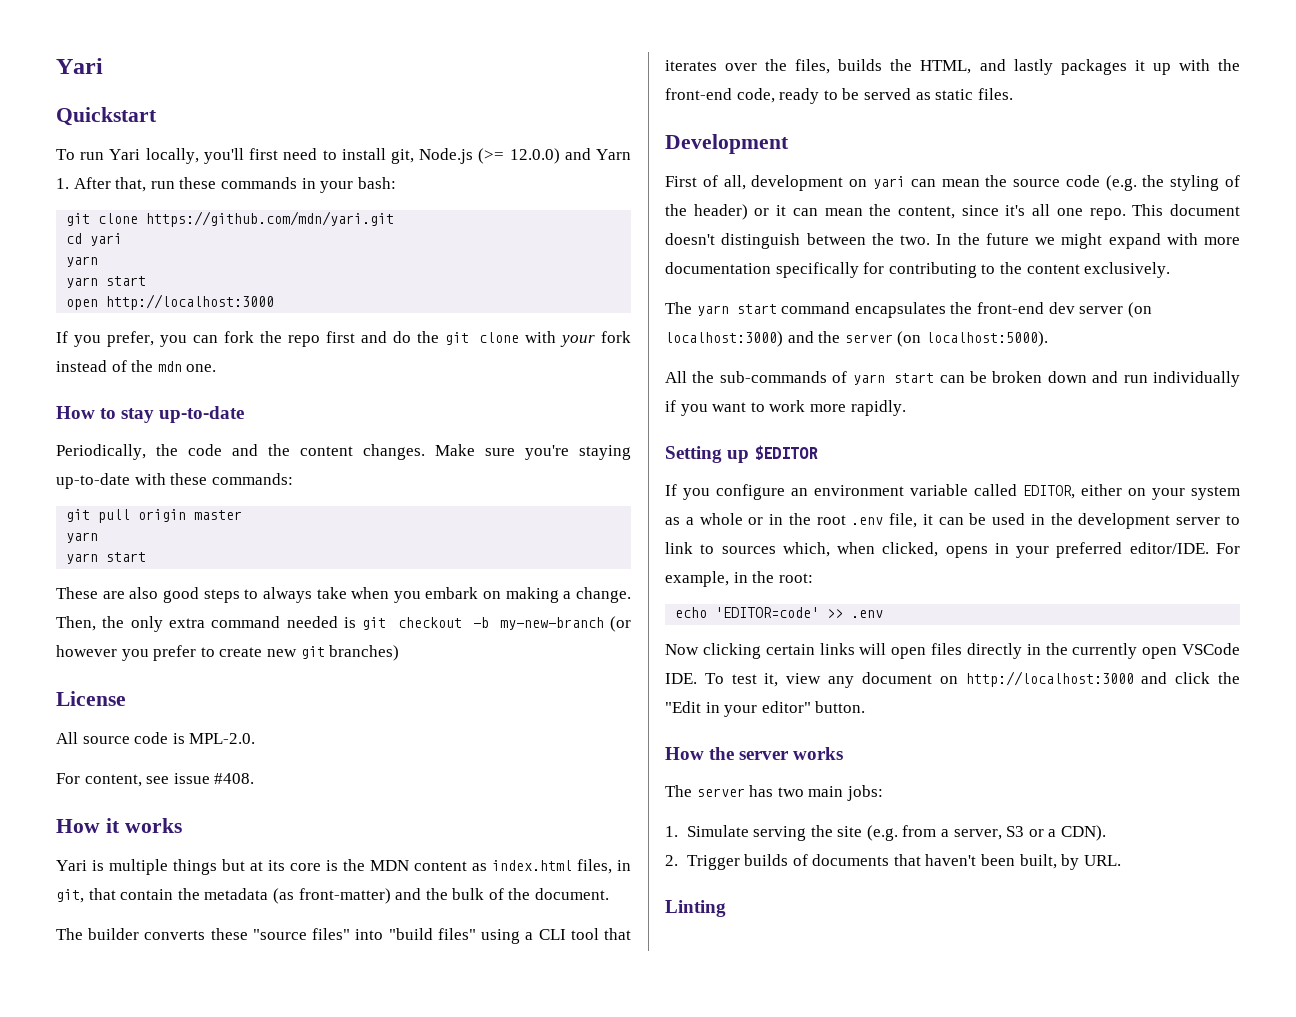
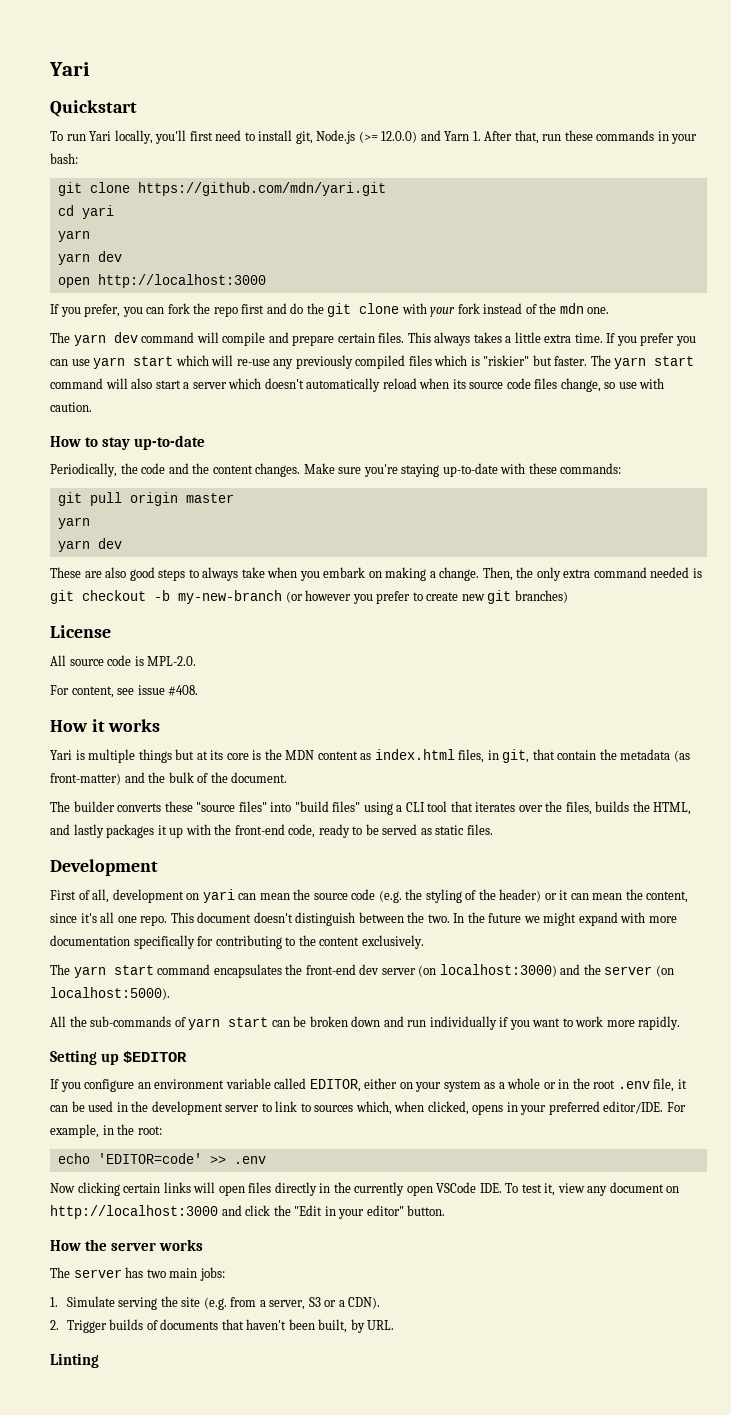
[106,276,147,286] start -> [97,251,122,262] dev
(217, 368) none -> [50,332,696,346] [50,355,695,369] [50,378,665,392] [50,402,92,412] // The yarn dev command will compile and prepare certain files. This always takes a little extra time. If you prefer you can use yarn start which will re-use any previously compiled files which is "riskier" but faster. The yarn start command will also start a server which doesn't automatically reload when its source code files change, so use with caution.
[106,552,147,562] start -> [97,538,122,549] dev

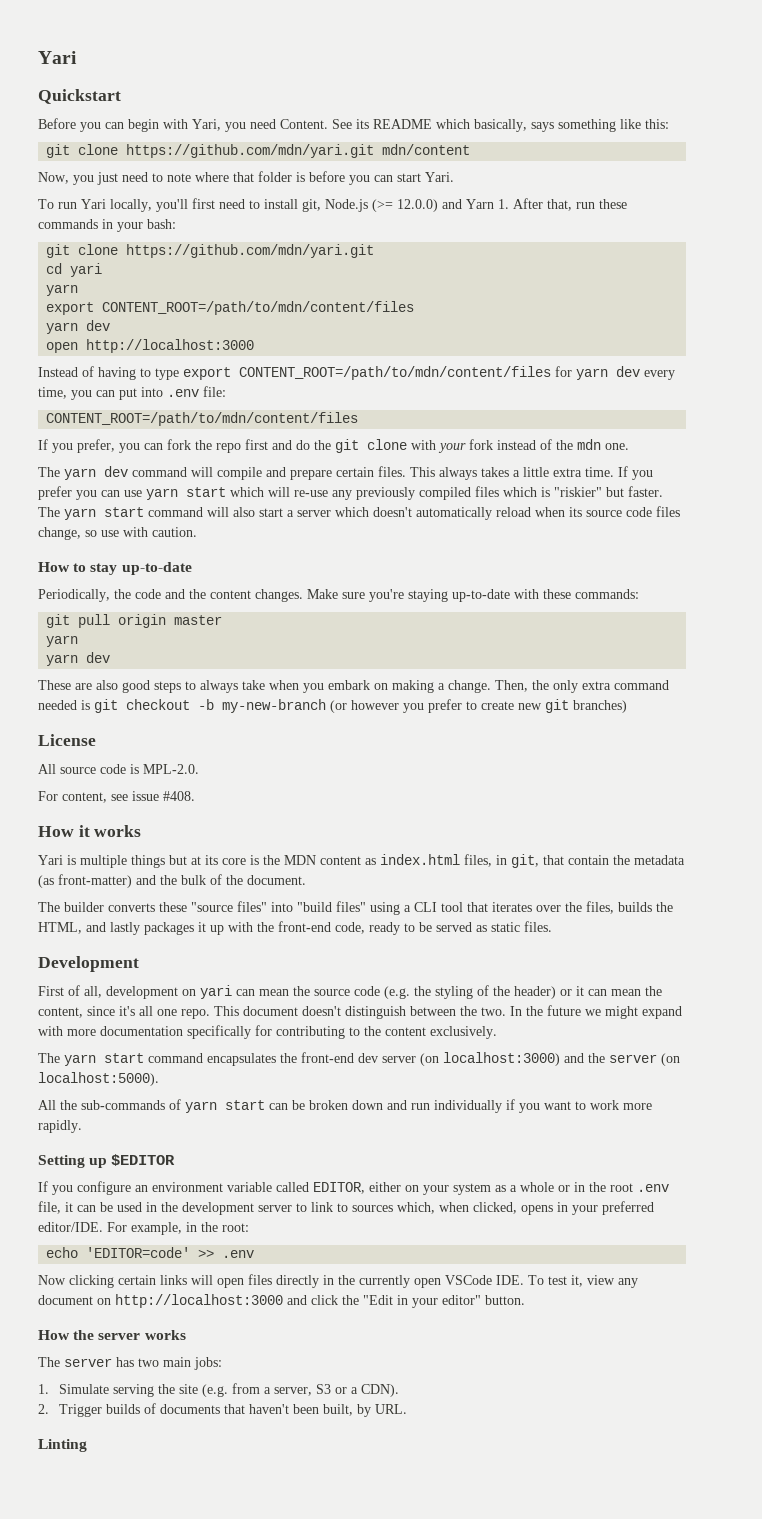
(137, 108) none -> [38,118,669,132] [46,144,471,158] [38,171,454,185] // Before you can begin with Yari, you need Content. See its README which basically, says something like this: // git clone https://github.com/mdn/yari.git mdn/content // Now, you just need to note where that folder is before you can start Yari.
(90, 236) none -> [46,301,415,315] // export CONTENT_ROOT=/path/to/mdn/content/files
(266, 281) none -> [38,366,675,380] [38,386,226,400] [46,412,359,426] // Instead of having to type export CONTENT_ROOT=/path/to/mdn/content/files for yarn dev every time, you can put into .env file: // CONTENT_ROOT=/path/to/mdn/content/files

